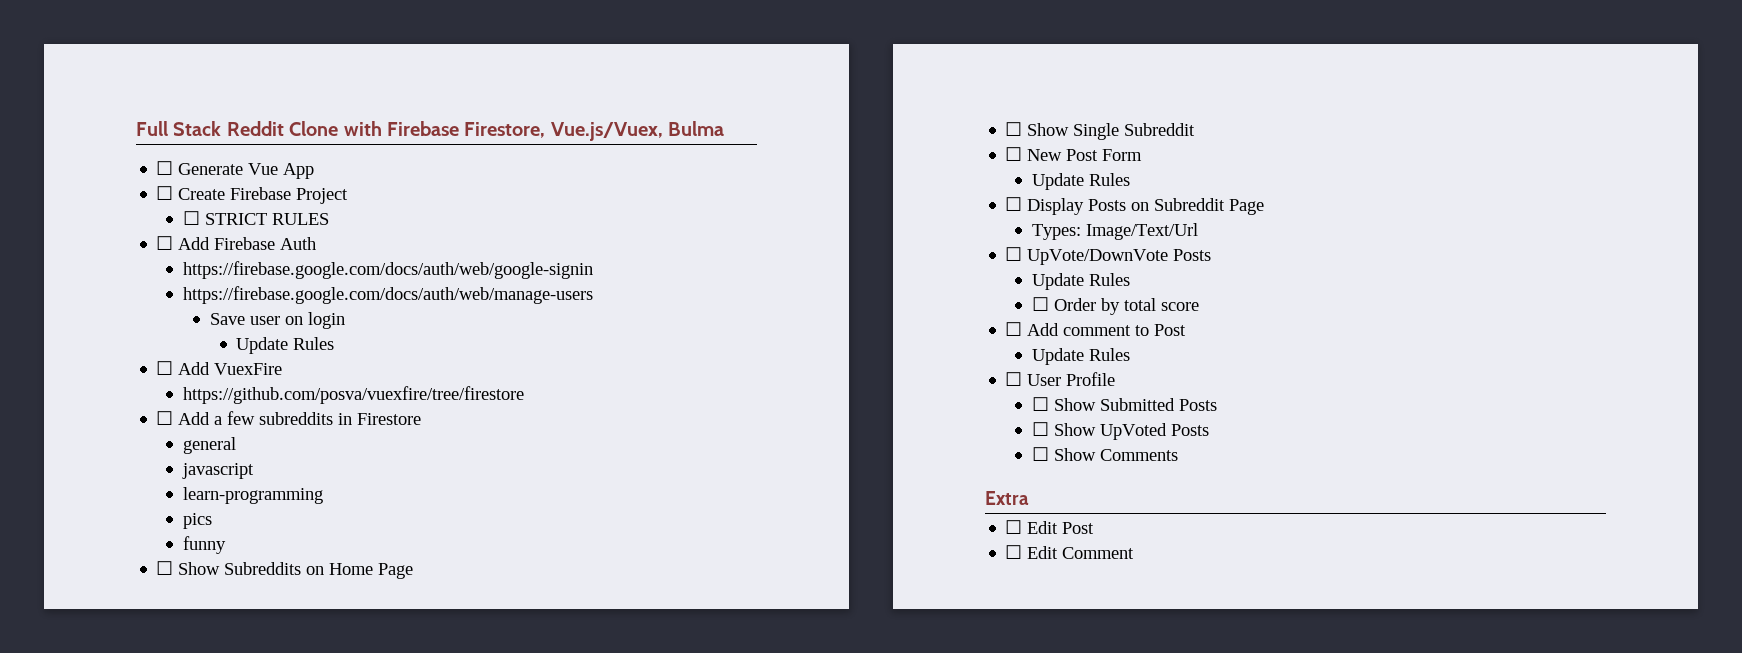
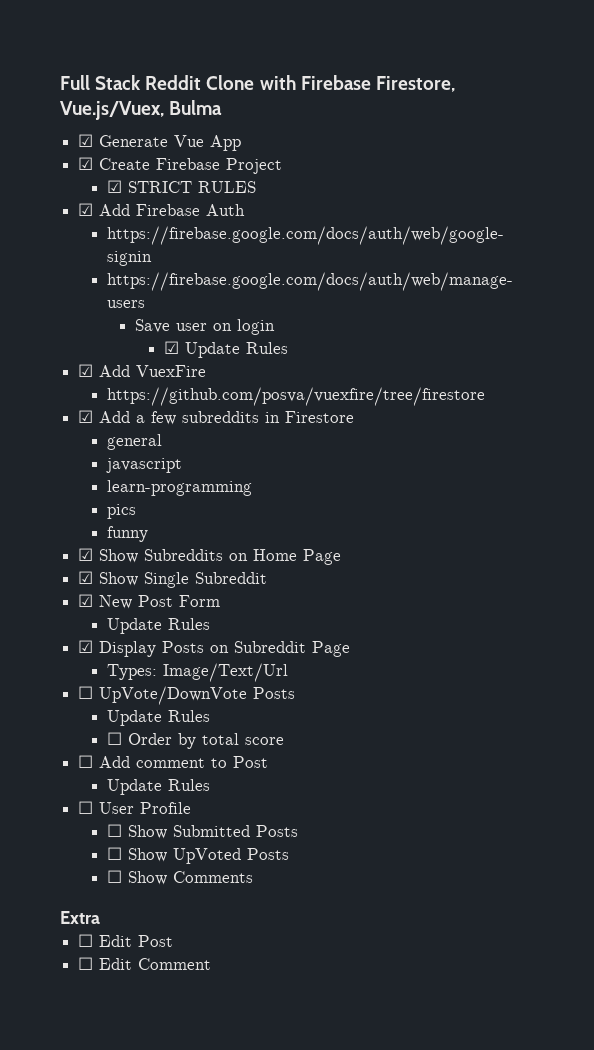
[156,161,174,175] ☐ -> [78,134,94,147] ☑
[156,186,174,200] ☐ -> [78,157,94,170] ☑
[183,211,201,225] ☐ -> [106,180,122,193] ☑
[156,236,174,250] ☐ -> [78,203,94,216] ☑
[236,337,335,354] [156,361,174,375] Update Rules // ☐ -> [163,341,288,358] [78,364,94,377] ☑ Update Rules // ☑
[156,411,174,425] ☐ -> [78,410,94,423] ☑
[156,561,174,575] ☐ -> [78,548,94,561] ☑
[1005,122,1023,136] ☐ -> [78,571,94,584] ☑
[1005,147,1023,161] ☐ -> [78,594,94,607] ☑
[1005,197,1023,211] ☐ -> [78,640,94,653] ☑

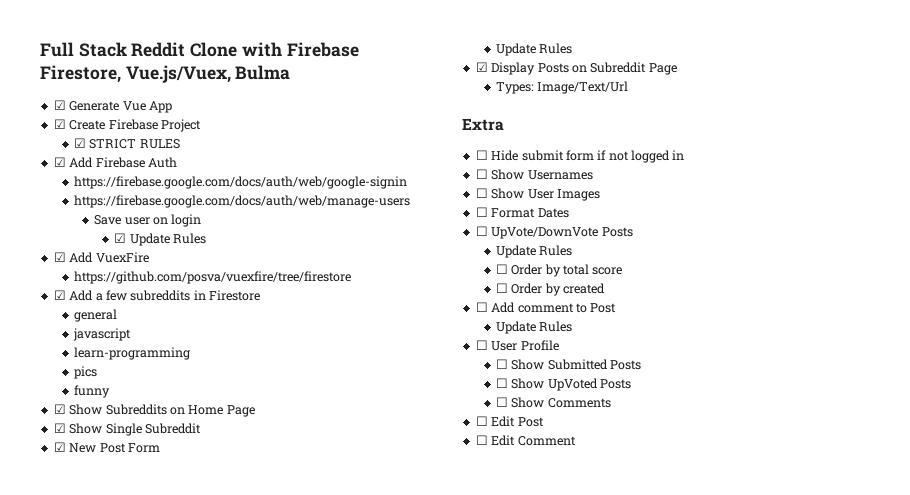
(288, 672) none -> [462,118,504,131] [475,150,685,163] [475,169,593,180] [475,188,600,201] [475,207,569,218] // Extra // ☐ Hide submit form if not logged in // ☐ Show Usernames // ☐ Show User Images // ☐ Format Dates
(284, 741) none -> [495,283,606,296] // ☐ Order by created
[60,911,100,924] // Extra -> (611, 403) none

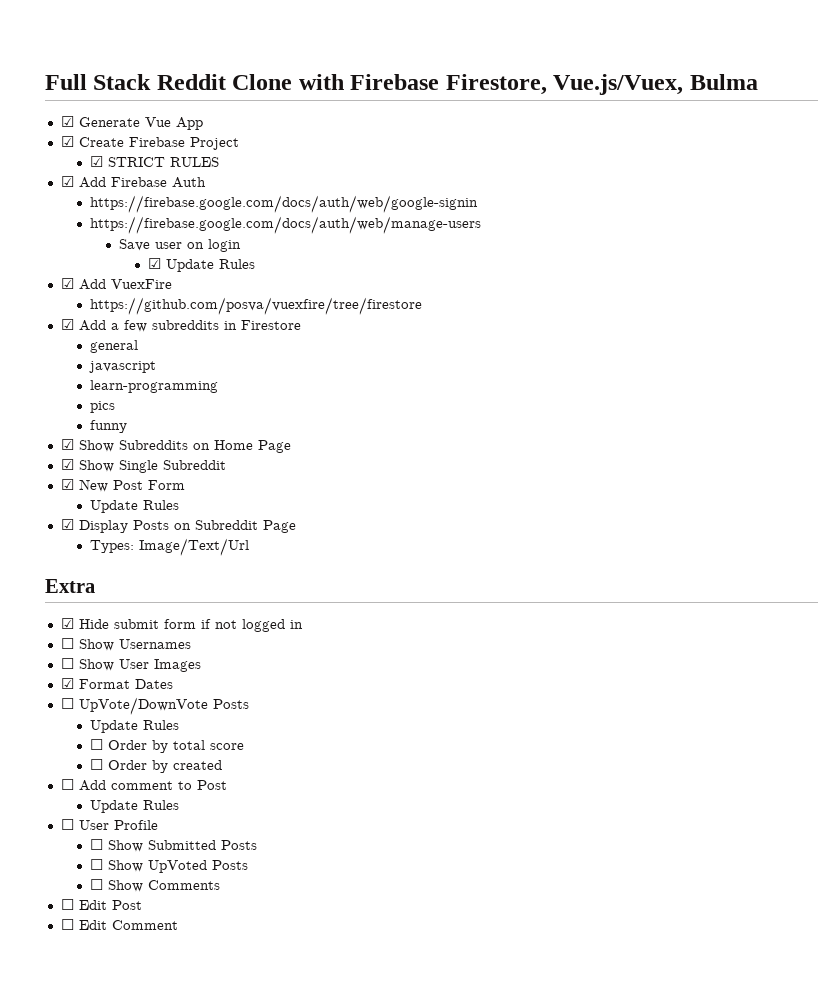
[475,150,488,160] ☐ -> [60,618,74,629] ☑
[475,207,488,217] ☐ -> [60,678,74,689] ☑

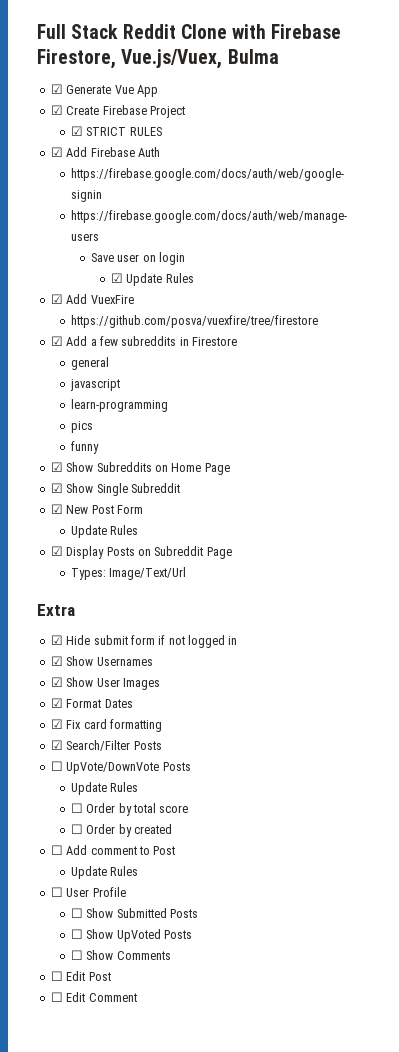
[60,638,74,649] ☐ -> [50,656,63,666] ☑
[60,658,74,669] ☐ -> [50,677,63,687] ☑
(173, 684) none -> [50,719,162,732] [50,740,162,751] // ☑ Fix card formatting // ☑ Search/Filter Posts

